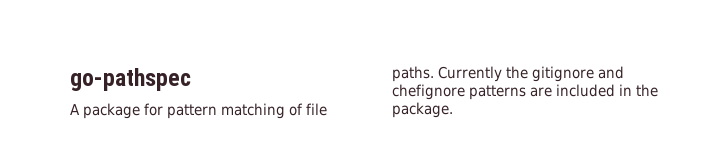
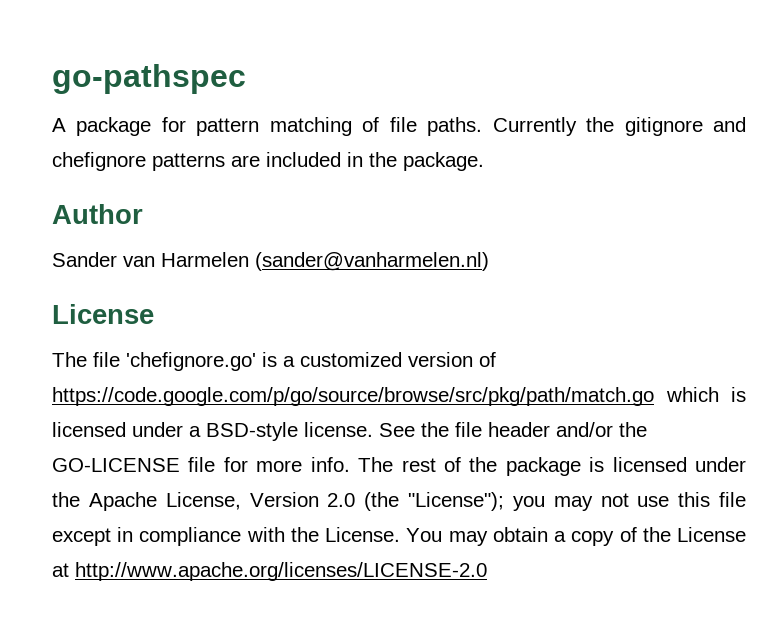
(453, 110) none -> [52,204,143,224] [52,252,489,271] [52,304,154,324] [52,352,496,371] [52,387,746,406] [52,422,647,441] [52,457,746,476] [52,492,746,511] [52,527,747,546] [52,562,487,581] // Author // Sander van Harmelen (sander@vanharmelen.nl) // License // The file 'chefignore.go' is a customized version of https://code.google.com/p/go/source/browse/src/pkg/path/match.go which is licensed under a BSD-style license. See the file header and/or the GO-LICENSE file for more info. The rest of the package is licensed under the Apache License, Version 2.0 (the "License"); you may not use this file except in compliance with the License. You may obtain a copy of the License at http://www.apache.org/licenses/LICENSE-2.0

